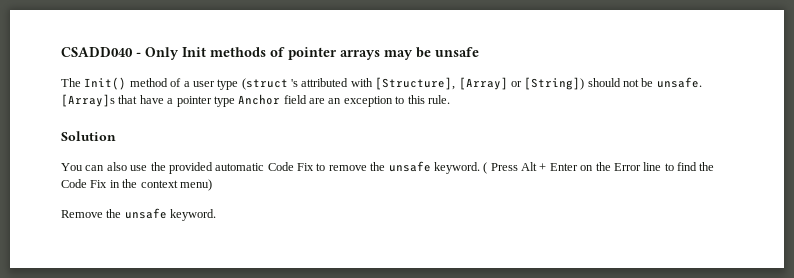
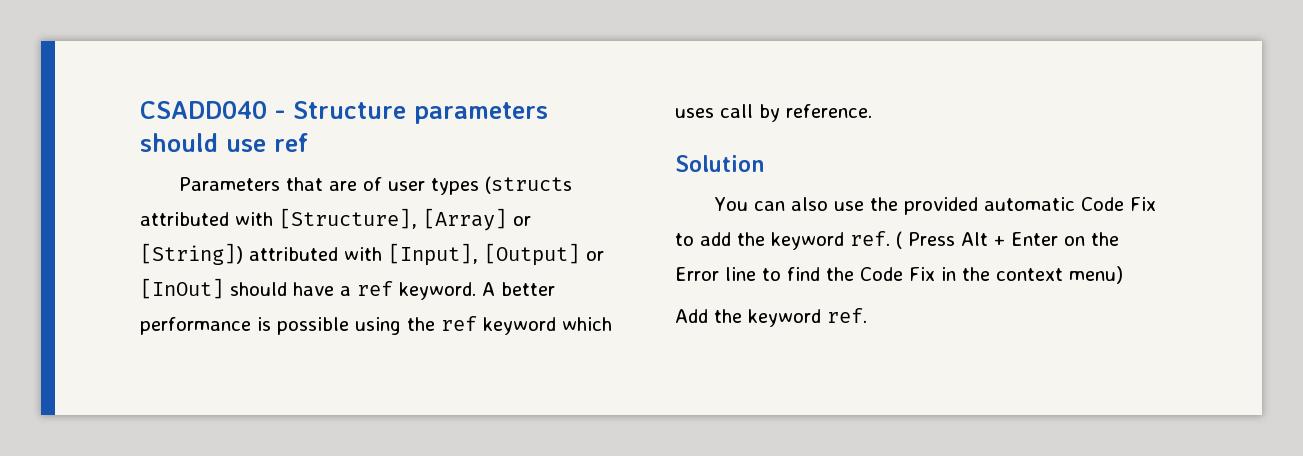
[145,47,479,60] [61,77,298,90] Only Init methods of pointer arrays may be unsafe // The Init() method of a user type (struct 's -> [293,101,548,124] [140,133,308,152] [178,176,572,195] Structure parameters should use ref // Parameters that are of user types (structs
[587,77,702,88] [61,94,450,107] should not be unsafe. [Array]s that have a pointer type Anchor field are an exception to this rule. -> [249,243,604,266] [140,278,555,300] [140,316,612,335] [675,104,872,122] attributed with [Input], [Output] or [InOut] should have a ref keyword. A better performance is possible using the ref keyword which uses call by reference.
[328,161,480,174] remove the unsafe keyword. -> [700,231,890,250] add the keyword ref.
[61,208,217,221] Remove the unsafe keyword. -> [675,308,867,327] Add the keyword ref.

